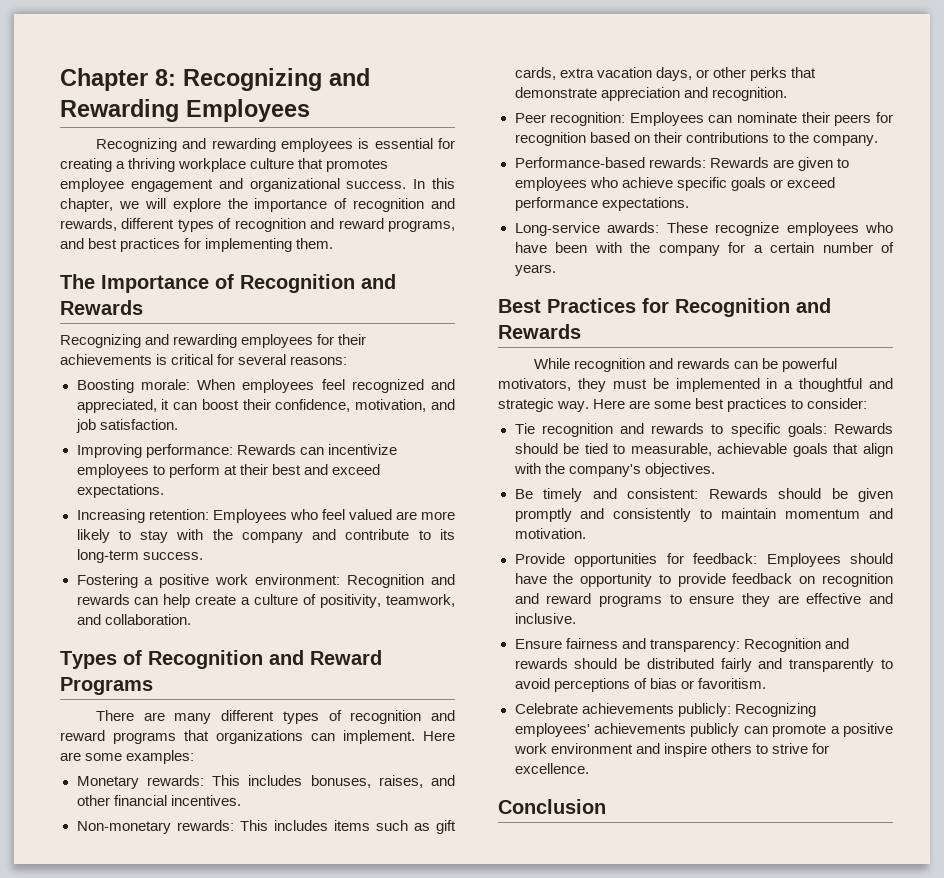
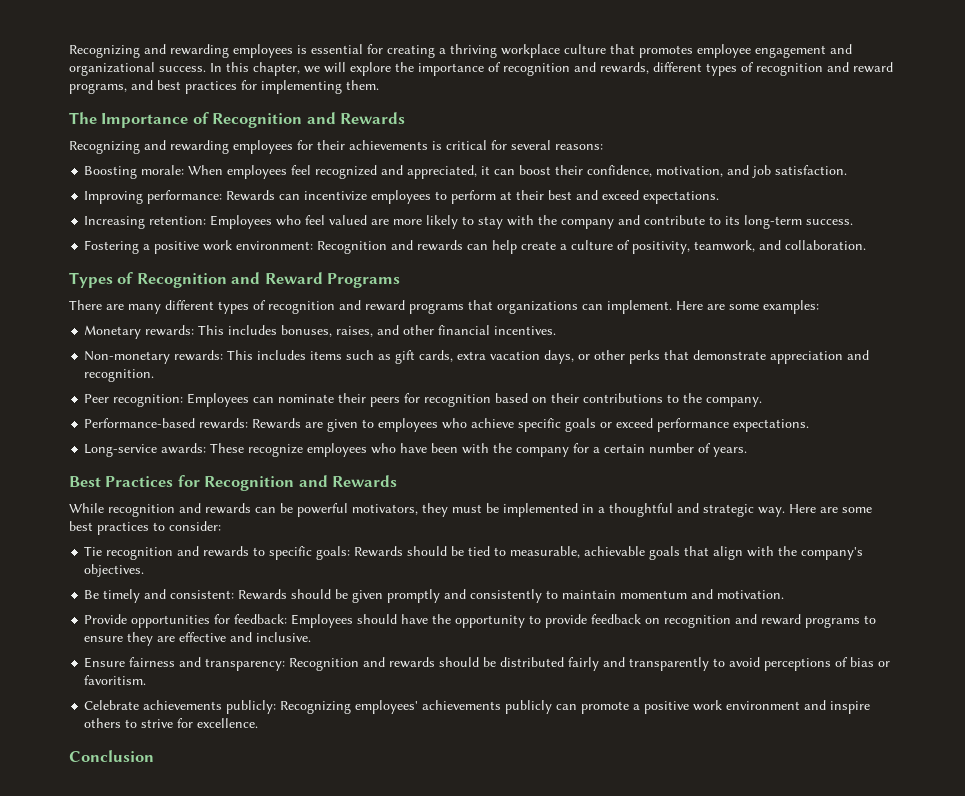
[60,68,370,91] [60,99,310,122] Chapter 8: Recognizing and Rewarding Employees // -> (69, 51) none

